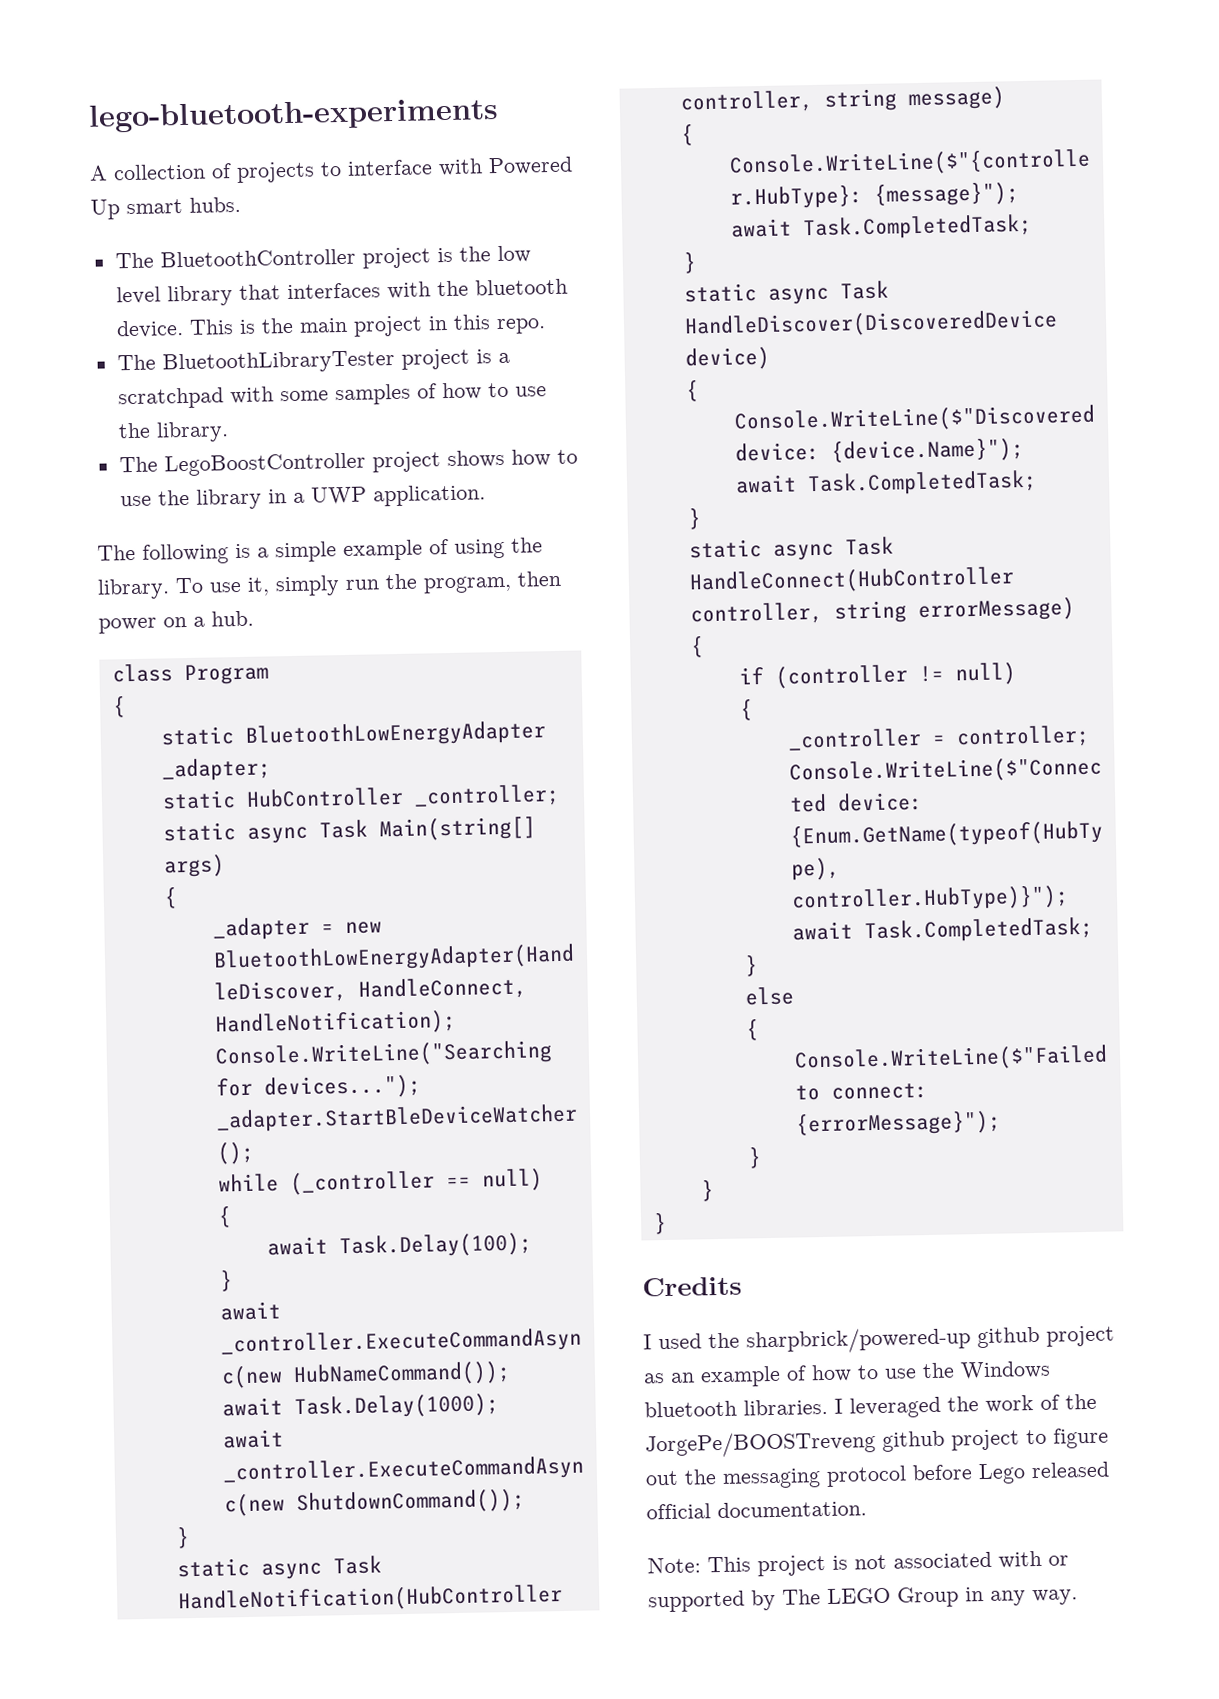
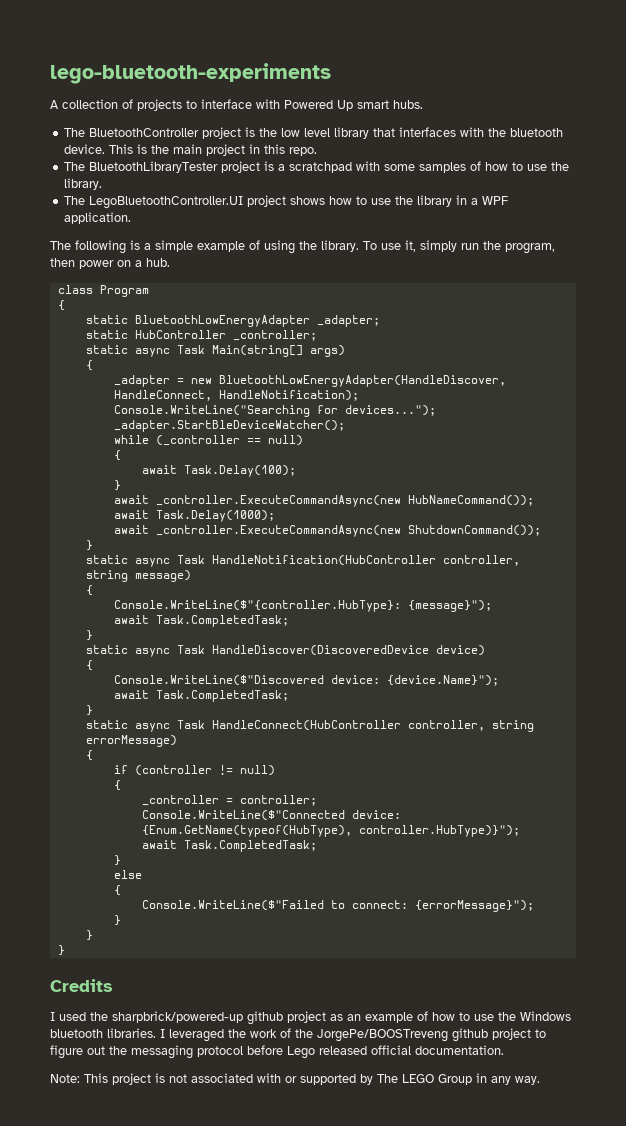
[163,452,366,477] LegoBoostController -> [89,196,244,209] LegoBluetoothController.UI
[310,486,367,505] UWP -> [482,196,509,205] WPF

